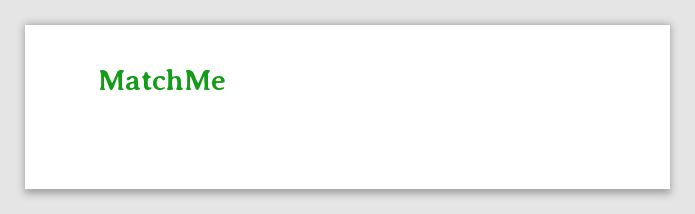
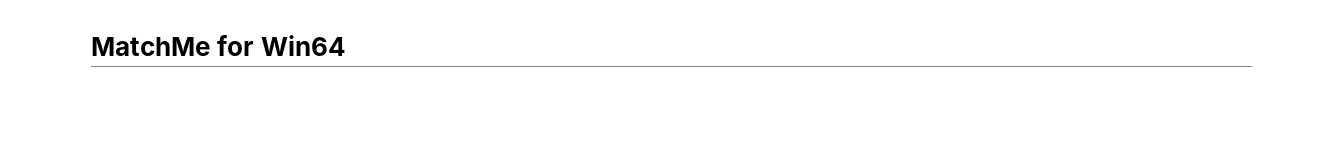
(226, 79) none -> [217,35,347,56] for Win64

